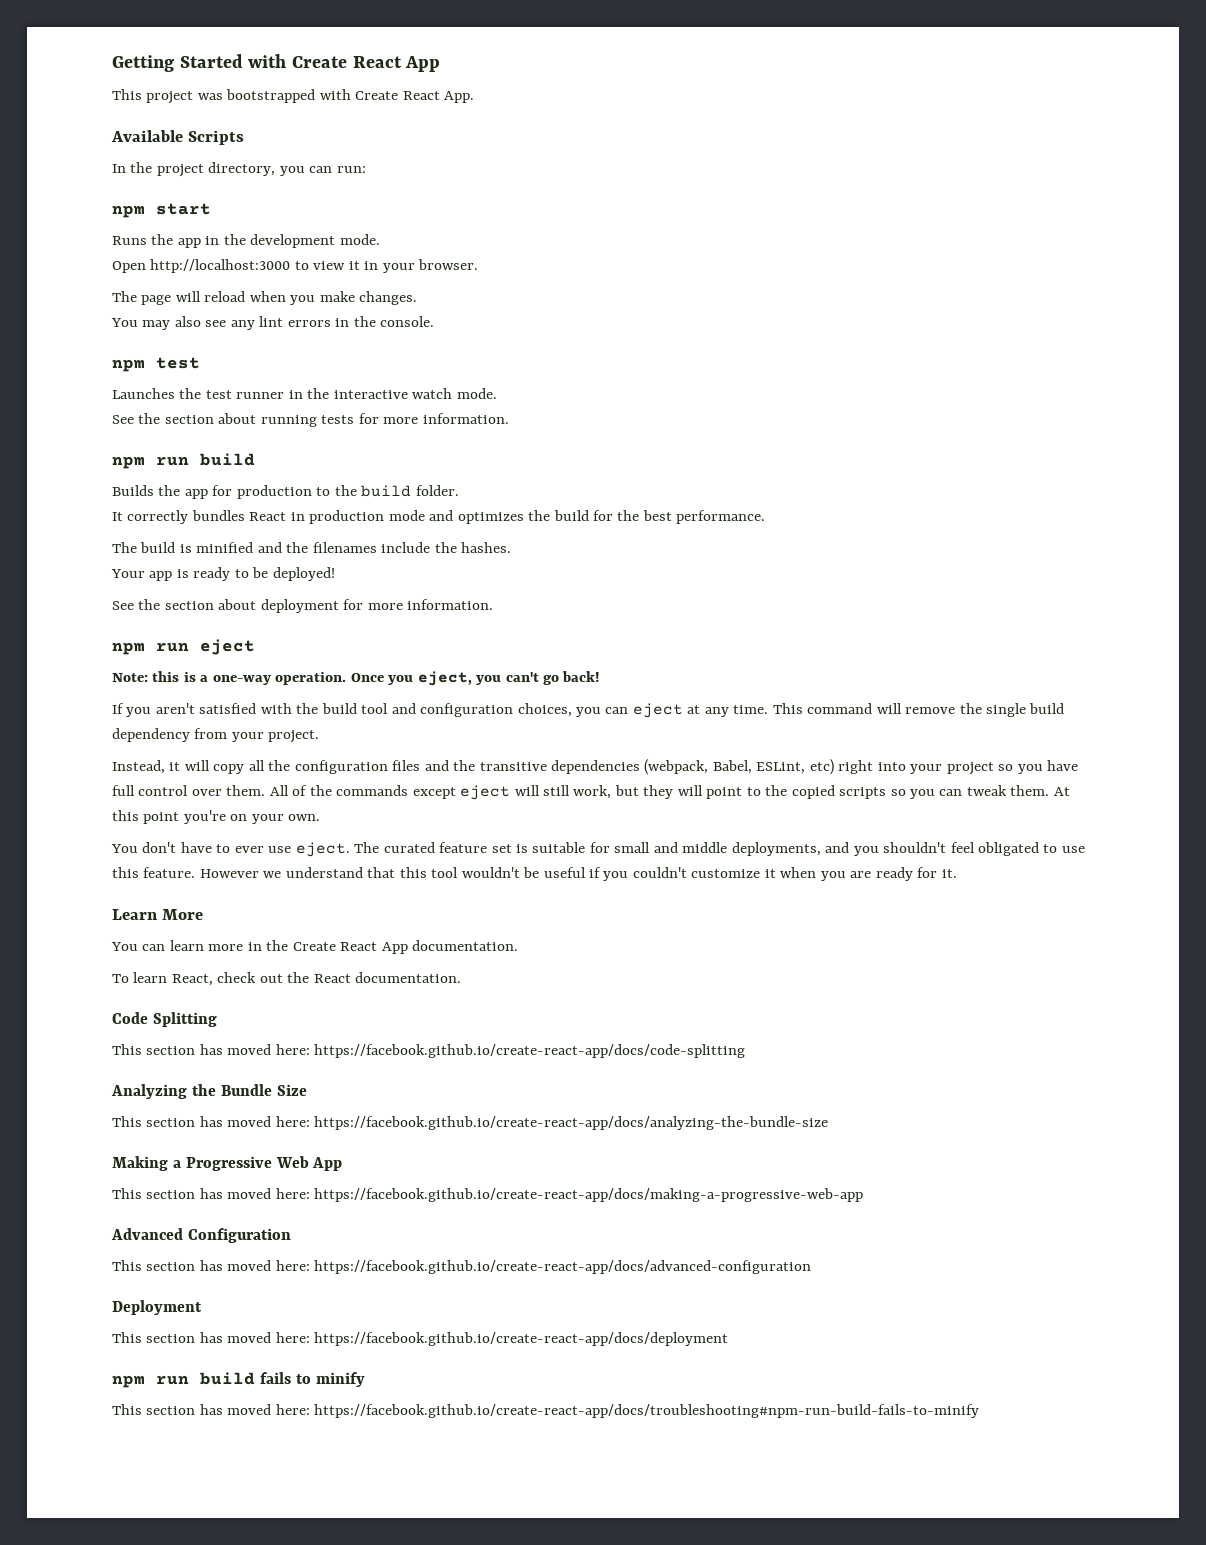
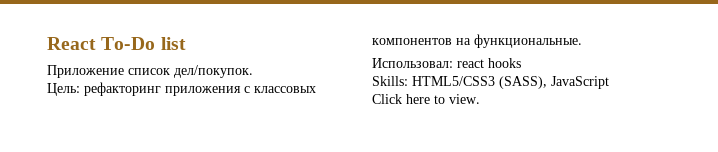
[112,54,441,72] [112,89,475,104] [111,130,245,145] [112,162,366,177] [112,203,211,218] [112,234,380,248] [112,259,479,273] [112,291,418,305] [111,316,435,330] [112,357,200,372] [112,388,497,399] [112,413,509,427] [112,453,255,469] [112,485,459,499] [112,510,766,524] [112,542,512,553] [111,567,335,581] [112,599,494,613] [112,639,255,655] [112,671,601,686] [112,703,1065,718] [112,728,320,743] [112,759,1079,775] [112,785,1070,800] [112,810,321,824] [111,842,1085,857] [112,867,957,881] [112,909,204,920] [111,940,519,954] [112,972,462,986] [112,1012,217,1027] [112,1044,746,1058] [111,1084,307,1099] [112,1116,829,1130] [112,1156,343,1171] [112,1188,864,1202] [111,1228,291,1243] [112,1260,812,1274] [112,1300,202,1315] [112,1332,729,1346] [112,1372,365,1388] [112,1404,980,1418] Getting Started with Create React App // This project was bootstrapped with Create React App. // Available Scripts // In the project directory, you can run: // npm start // Runs the app in the development mode. // Open http://localhost:3000 to view it in your browser. // The page will reload when you make changes. // You may also see any lint errors in the console. // npm test // Launches the test runner in the interactive watch mode. // See the section about running tests for more information. // npm run build // Builds the app for production to the build folder. // It correctly bundles React in production mode and optimizes the build for the best performance. // The build is minified and the filenames include the hashes. // Your app is ready to be deployed! // See the section about deployment for more information. // npm run eject // Note: this is a one-way operation. Once you eject, you can't go back! // If you aren't satisfied with the build tool and configuration choices, you can eject at any time. This command will remove the single build dependency from your project. // Instead, it will copy all the configuration files and the transitive dependencies (webpack, Babel, ESLint, etc) right into your project so you have full control over them. All of the commands except eject will still work, but they will point to the copied scripts so you can tweak them. At this point you're on your own. // You don't have to ever use eject. The curated feature set is suitable for small and middle deployments, and you shouldn't feel obligated to use this feature. However we understand that this tool wouldn't be useful if you couldn't customize it when you are ready for it. // Learn More // You can learn more in the Create React App documentation. // To learn React, check out the React documentation. // Code Splitting // This section has moved here: https://facebook.github.io/create-react-app/docs/code-splitting // Analyzing the Bundle Size // This section has moved here: https://facebook.github.io/create-react-app/docs/analyzing-the-bundle-size // Making a Progressive Web App // This section has moved here: https://facebook.github.io/create-react-app/docs/making-a-progressive-web-app // Advanced Configuration // This section has moved here: https://facebook.github.io/create-react-app/docs/advanced-configuration // Deployment // This section has moved here: https://facebook.github.io/create-react-app/docs/deployment // npm run build fails to minify // This section has moved here: https://facebook.github.io/create-react-app/docs/troubleshooting#npm-run-build-fails-to-minify -> [47,37,186,50] [47,65,253,78] [47,82,316,96] [372,34,582,48] [372,58,521,68] [372,76,609,89] [372,94,480,104] React To-Do list // Приложение список дел/покупок. // Цель: рефакторинг приложения с классовых компонентов на функциональные. // Использовал: react hooks // Skills: HTML5/CSS3 (SASS), JavaScript // Click here to view.

